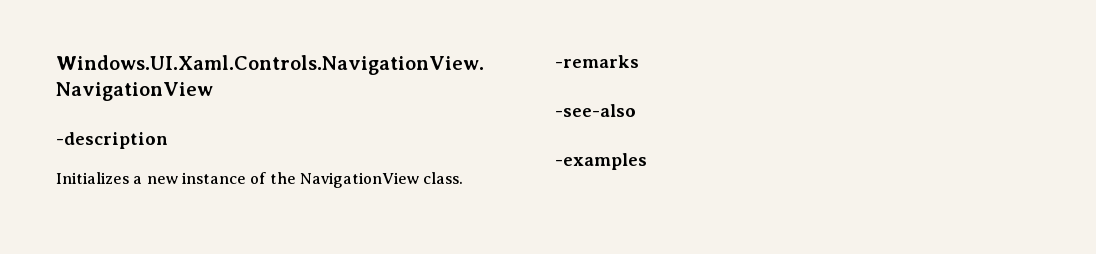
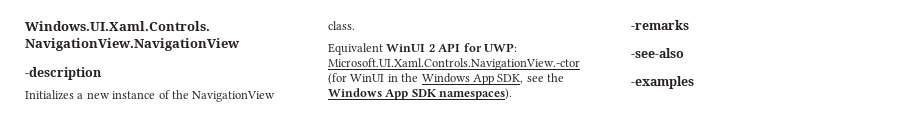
(464, 178) none -> [328,43,517,55] [328,58,580,70] [328,73,564,85] [328,88,513,100] // Equivalent WinUI 2 API for UWP: Microsoft.UI.Xaml.Controls.NavigationView.-ctor (for WinUI in the Windows App SDK, see the Windows App SDK namespaces).

